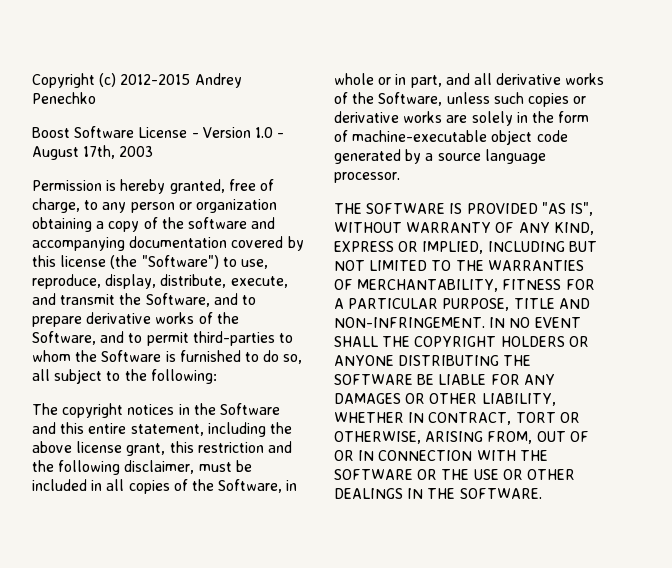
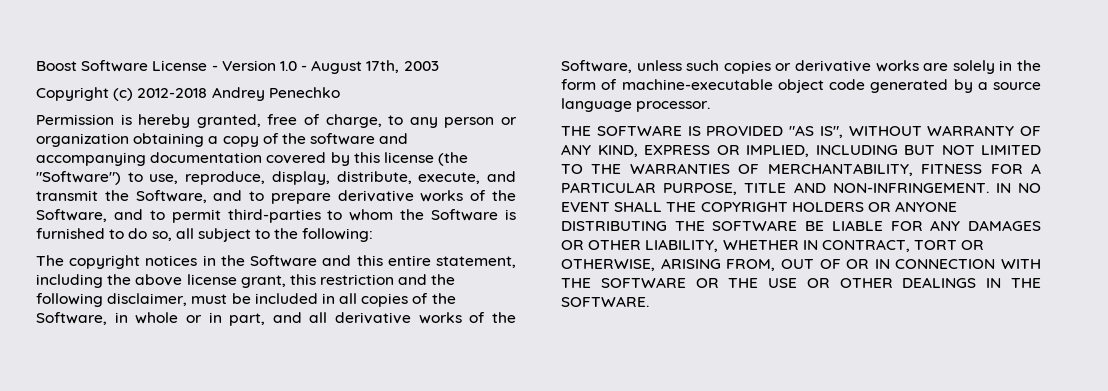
[32,73,242,88] [32,92,96,104] Copyright (c) 2012-2015 Andrey Penechko // -> (36, 66) none
(154, 151) none -> [36,87,340,101] // Copyright (c) 2012-2018 Andrey Penechko

